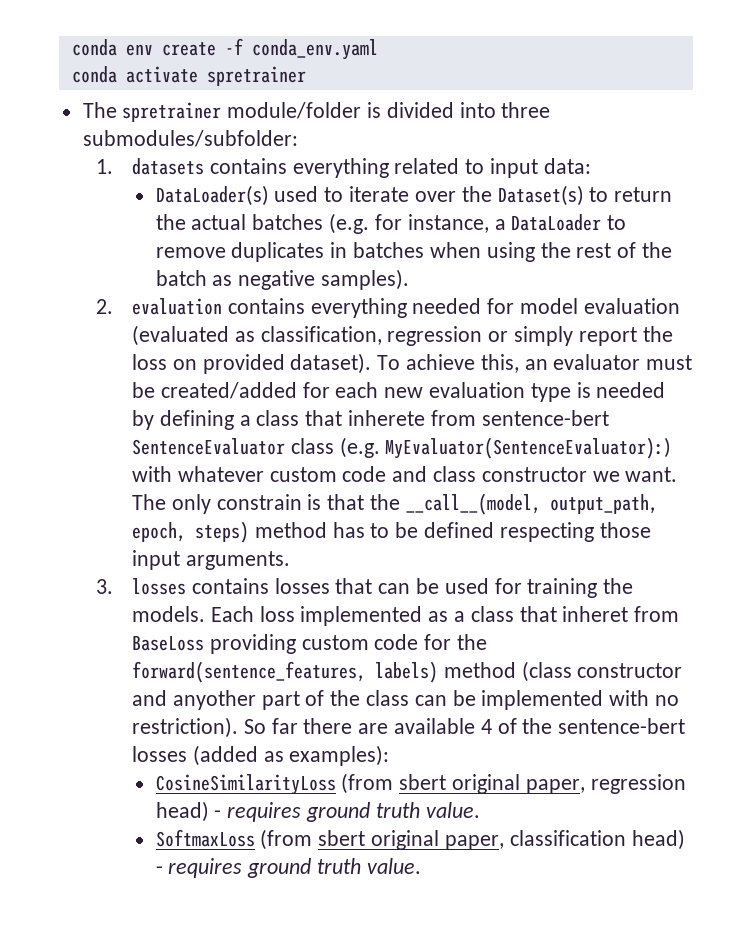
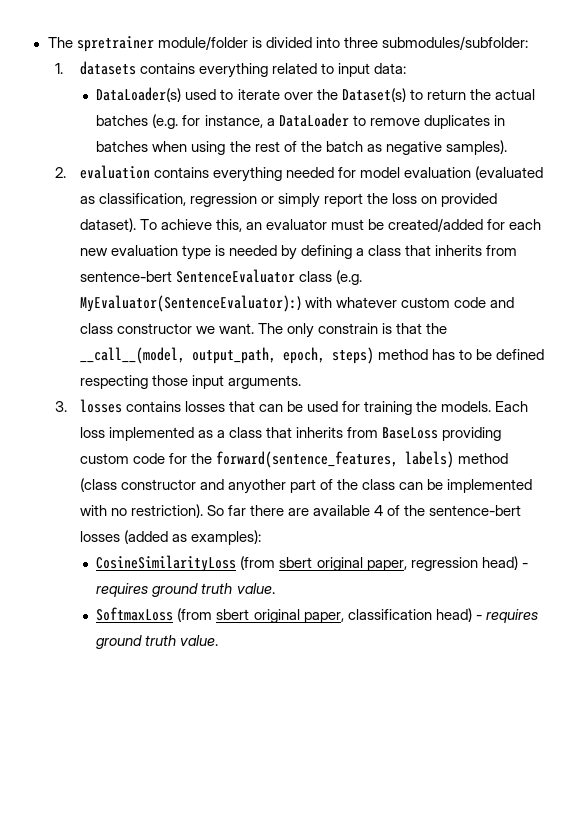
[71,38,378,60] [71,66,306,86] conda env create -f conda_env.yaml // conda activate spretrainer // -> (47, 42) none
[348,410,426,426] inherete -> [435,245,483,256] inherits
[562,606,629,622] inheret -> [296,427,344,438] inherits

